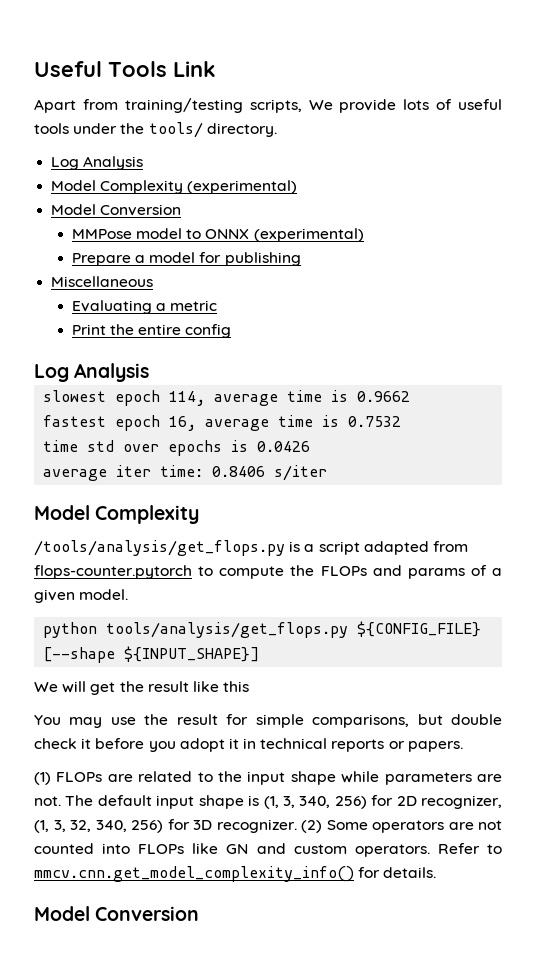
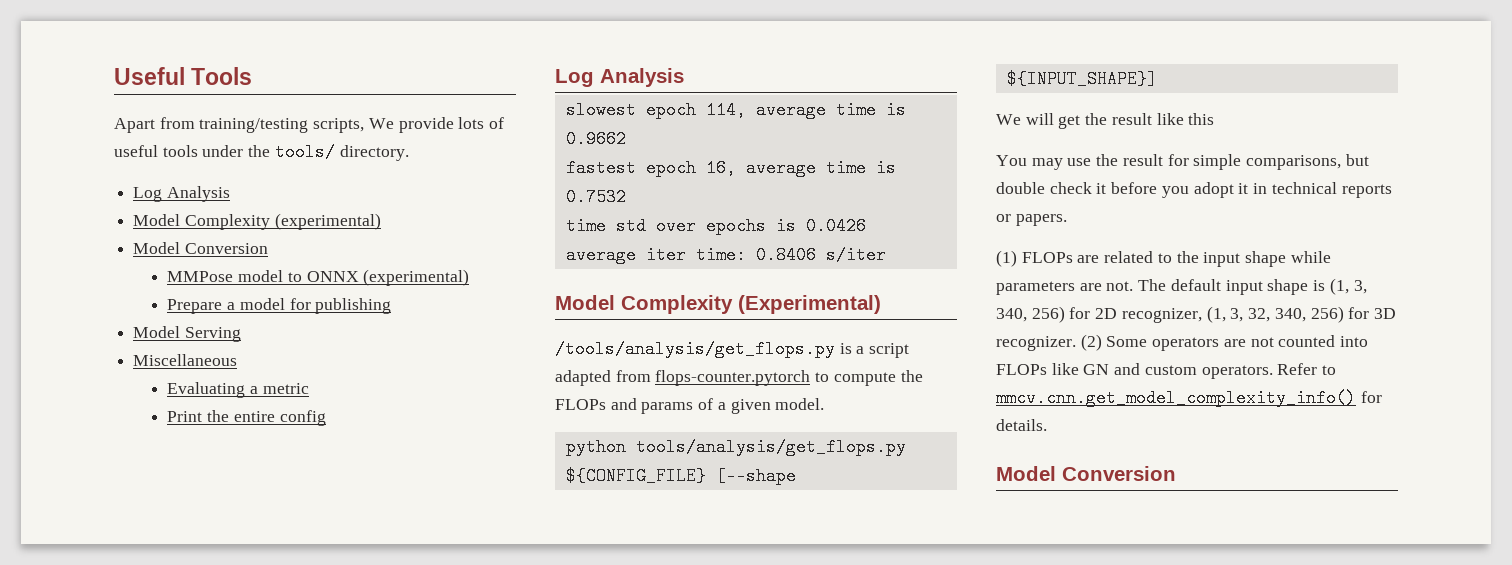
[173,61,216,77] Link -> (253, 76) none
(301, 259) none -> [133,326,241,342] // Model Serving
(200, 514) none -> [738,295,881,314] (Experimental)

